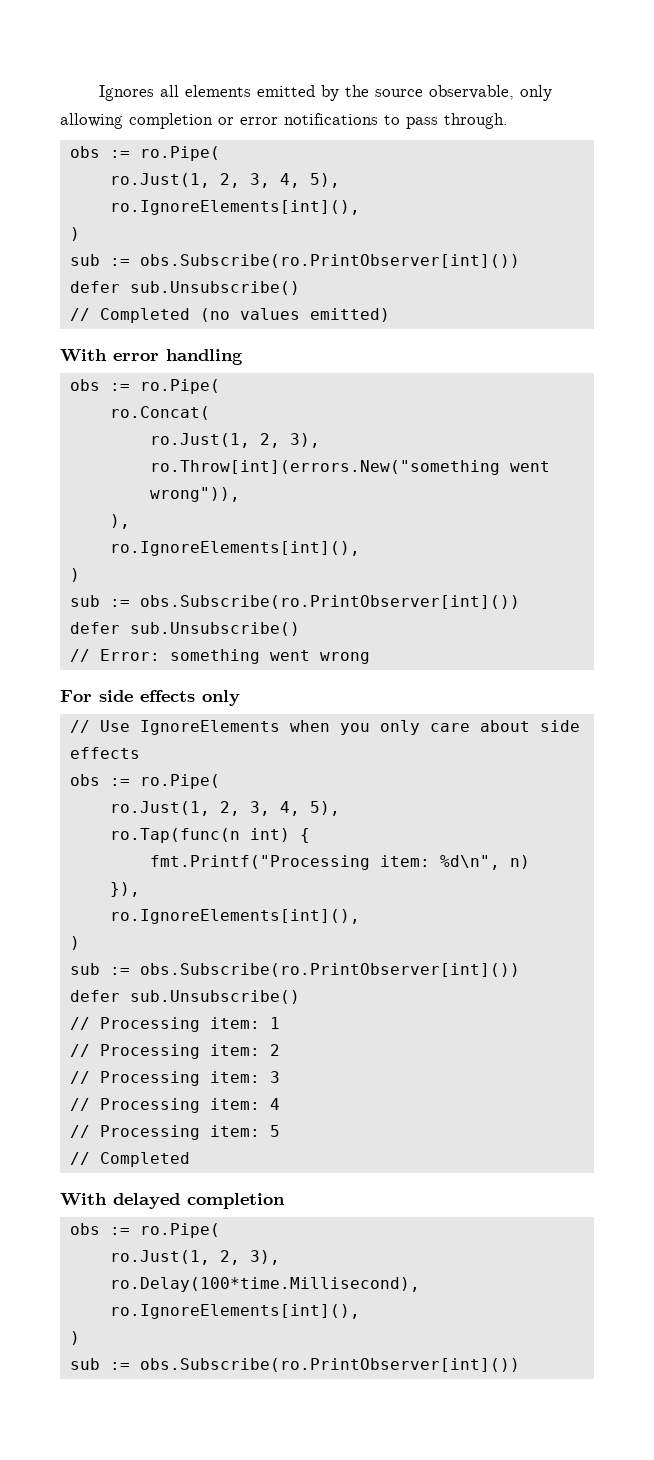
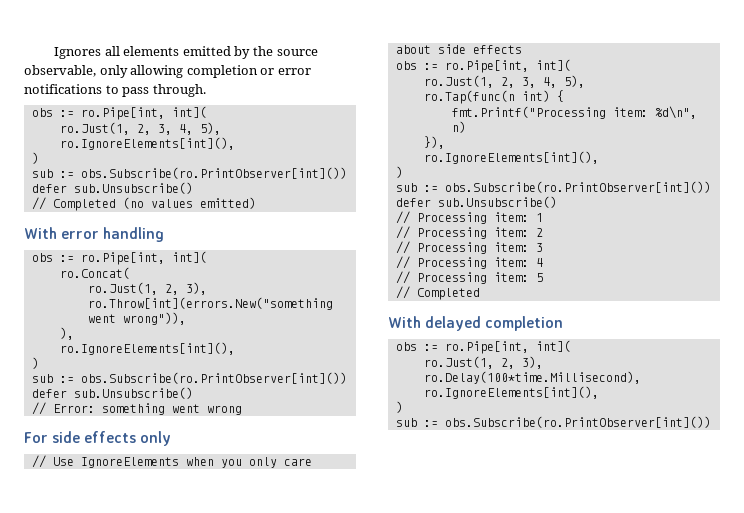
[139,146,220,161] ro.Pipe( -> [80,106,207,120] ro.Pipe[int, int](
[139,379,220,394] ro.Pipe( -> [80,251,207,265] ro.Pipe[int, int](
[139,774,220,789] ro.Pipe( -> [444,59,571,73] ro.Pipe[int, int](
[139,1223,220,1238] ro.Pipe( -> [444,340,571,354] ro.Pipe[int, int](

